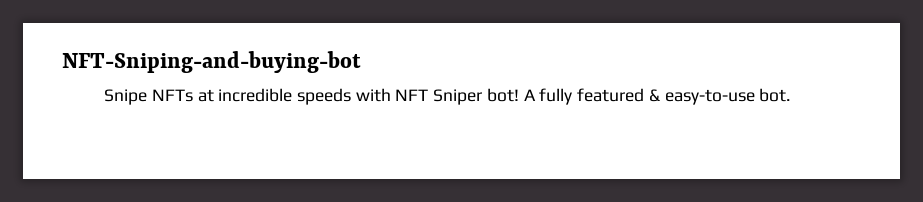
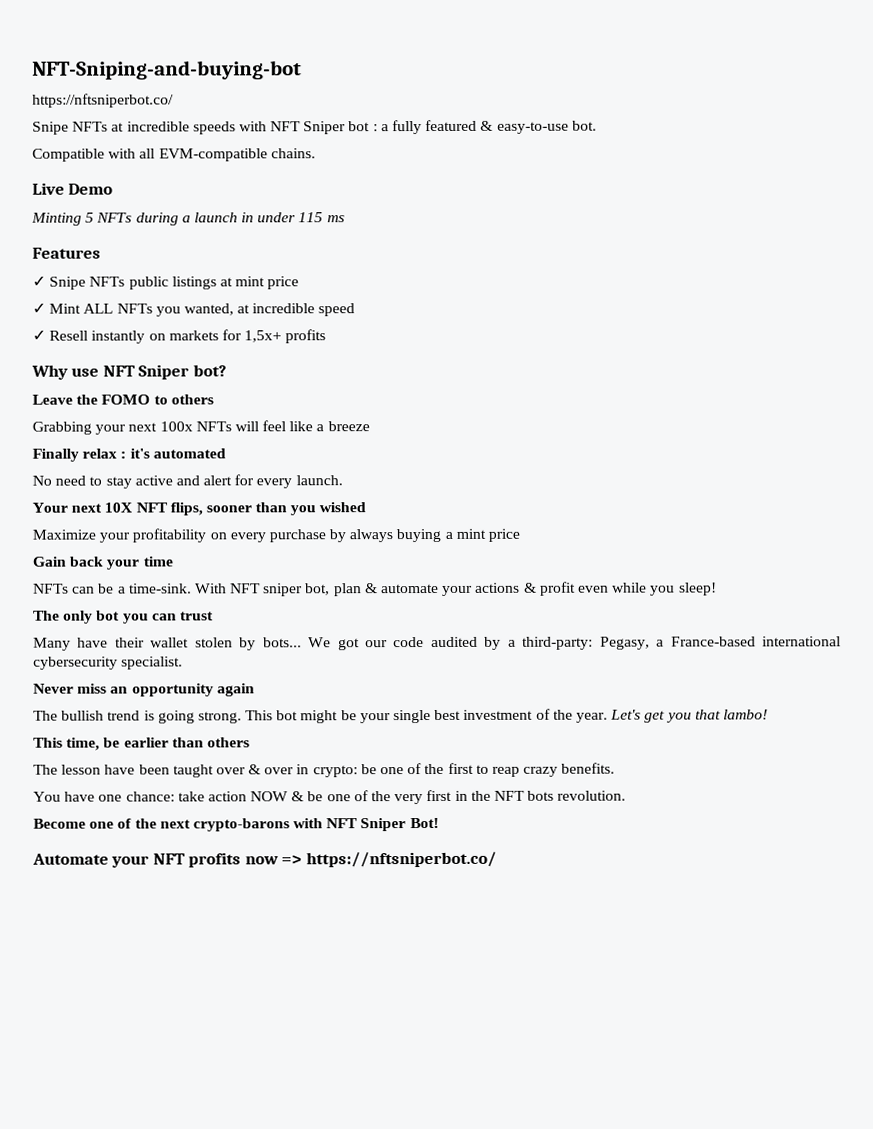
(361, 62) none -> [32,93,174,108] // https://nftsniperbot.co/
[486,88,536,102] bot! A -> [348,121,389,132] bot : a
(791, 95) none -> [32,148,316,162] [32,182,114,195] [31,212,345,226] [32,247,101,259] [32,275,300,290] [32,302,356,317] [32,329,327,344] [31,364,227,380] [32,394,214,405] [32,420,370,435] [32,448,226,462] [32,474,343,489] [32,502,367,516] [32,528,521,543] [32,556,174,570] [33,581,717,597] [33,610,214,624] [33,636,842,651] [33,656,184,670] [33,683,255,697] [33,708,768,724] [33,737,250,751] [33,762,616,778] [33,789,627,805] [33,817,439,832] [32,851,497,868] // Compatible with all EVM-compatible chains. // Live Demo // Minting 5 NFTs during a launch in under 115 ms // Features // ✓ Snipe NFTs public listings at mint price // ✓ Mint ALL NFTs you wanted, at incredible speed // ✓ Resell instantly on markets for 1,5x+ profits // Why use NFT Sniper bot? // Leave the FOMO to others // Grabbing your next 100x NFTs will feel like a breeze // Finally relax : it's automated // No need to stay active and alert for every launch. // Your next 10X NFT flips, sooner than you wished // Maximize your profitability on every purchase by always buying a mint price // Gain back your time // NFTs can be a time-sink. With NFT sniper bot, plan & automate your actions & profit even while you sleep! // The only bot you can trust // Many have their wallet stolen by bots... We got our code audited by a third-party: Pegasy, a France-based international cybersecurity specialist. // Never miss an opportunity again // The bullish trend is going strong. This bot might be your single best investment of the year. Let's get you that lambo! // This time, be earlier than others // The lesson have been taught over & over in crypto: be one of the first to reap crazy benefits. // You have one chance: take action NOW & be one of the very first in the NFT bots revolution. // Become one of the next crypto-barons with NFT Sniper Bot! // Automate your NFT profits now => https://nftsniperbot.co/

